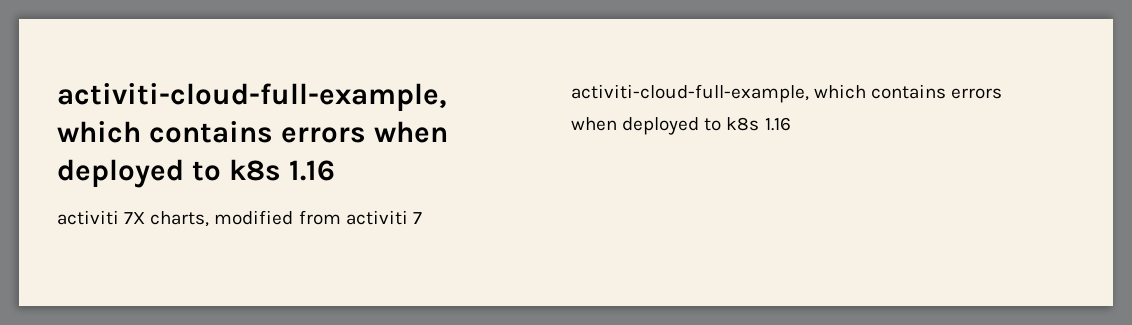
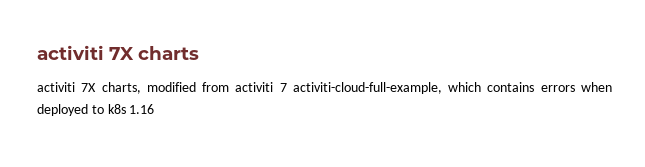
[57,83,446,111] [57,121,448,143] [57,159,335,188] activiti-cloud-full-example, which contains errors when deployed to k8s 1.16 -> [37,45,199,60] activiti 7X charts

